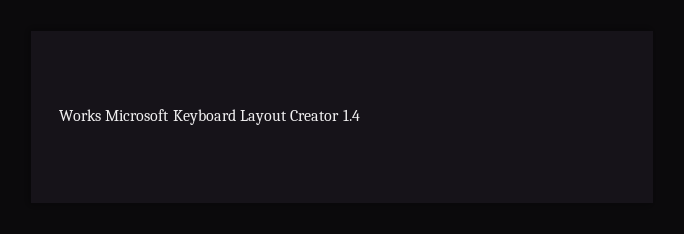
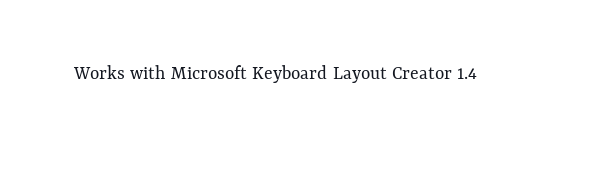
(101, 115) none -> [130,65,166,79] with

